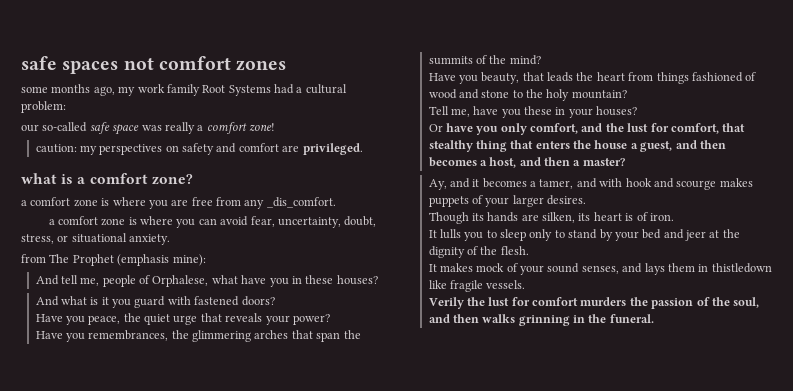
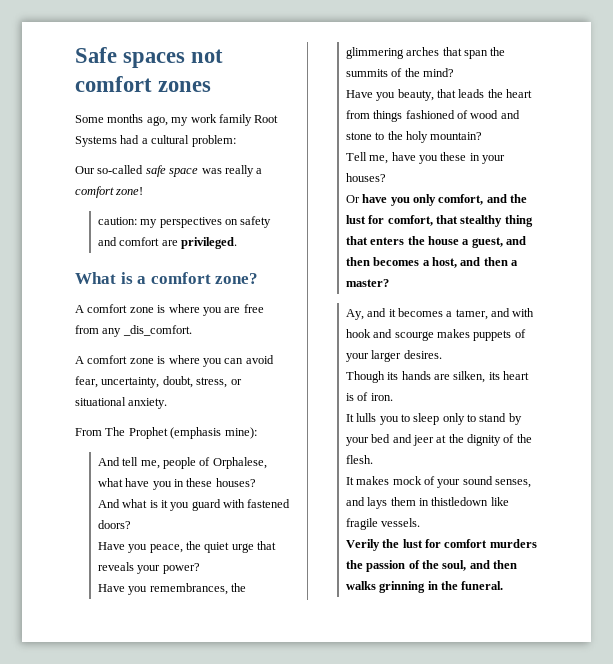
[21,56,57,70] safe -> [75,47,117,63] Safe
[21,86,48,93] some -> [75,115,104,123] Some
[21,124,39,132] our -> [75,166,95,174] Our
[21,173,57,184] what -> [75,272,116,284] What
[21,200,27,206] a -> [75,305,84,313] A
[48,219,55,225] a -> [75,356,84,364] A
[21,254,46,263] from -> [75,428,102,436] From

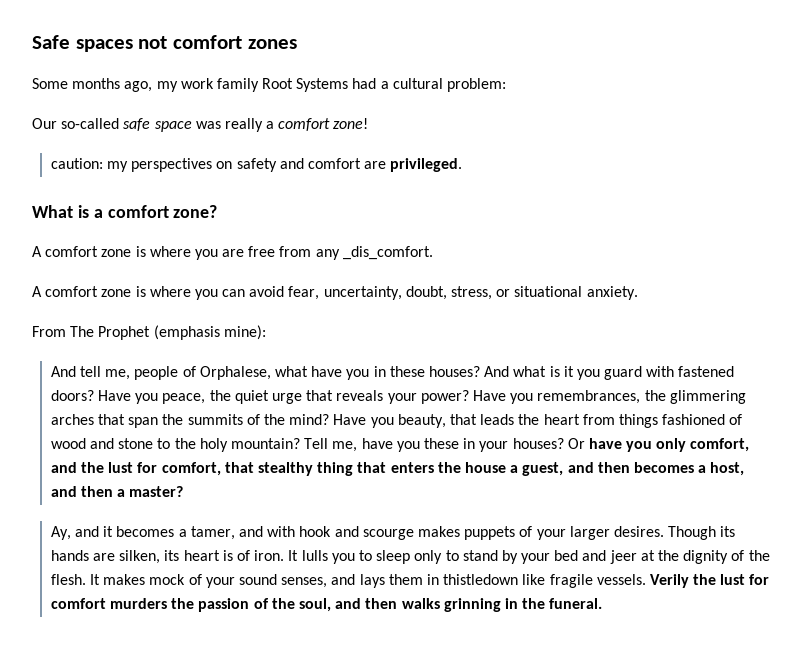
(256, 482) // -> (480, 371) none
(131, 524) // -> (94, 395) none
(200, 568) // -> (469, 397) none
(454, 72) // -> (330, 419) none
(483, 136) // -> (301, 443) none
(386, 177) // -> (564, 443) none
(442, 354) // -> (664, 531) none
(393, 397) // -> (285, 555) none
(373, 459) // -> (86, 579) none
(421, 522) // -> (646, 579) none

